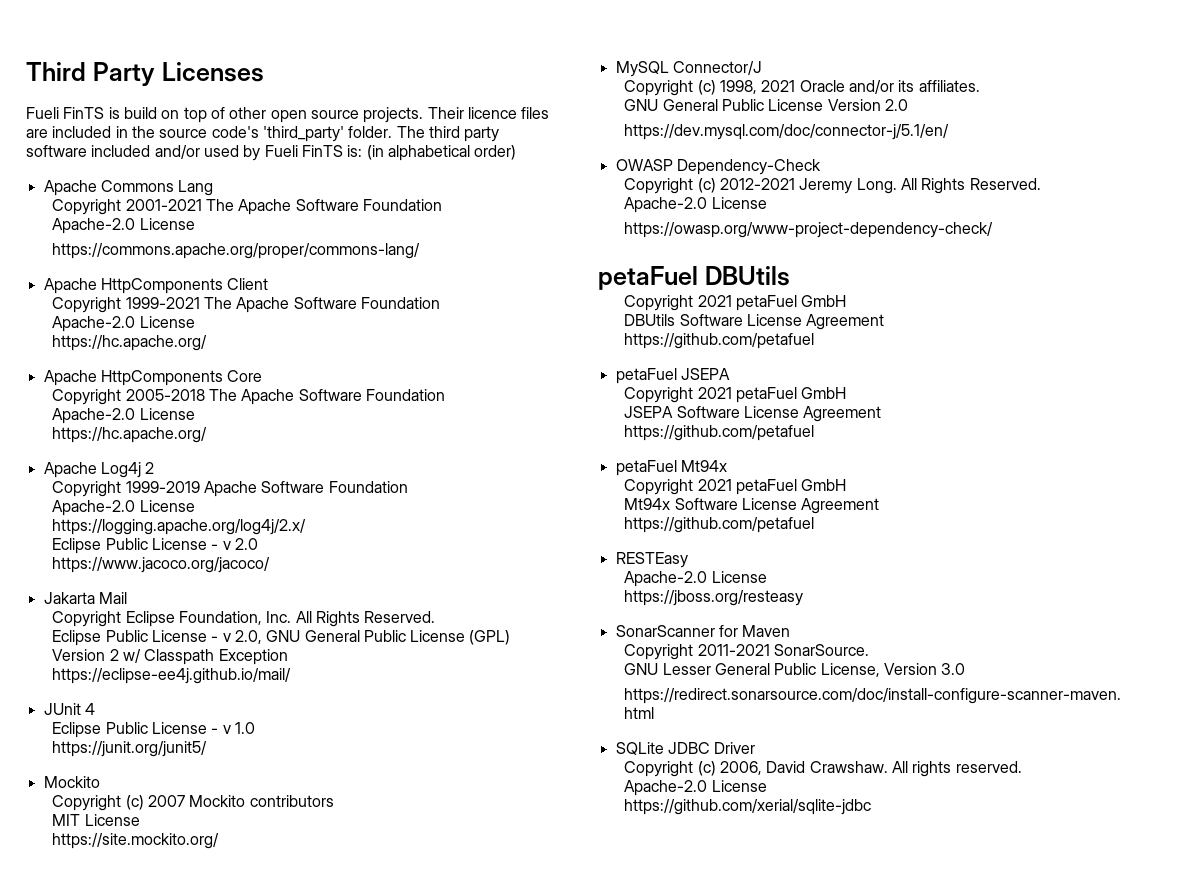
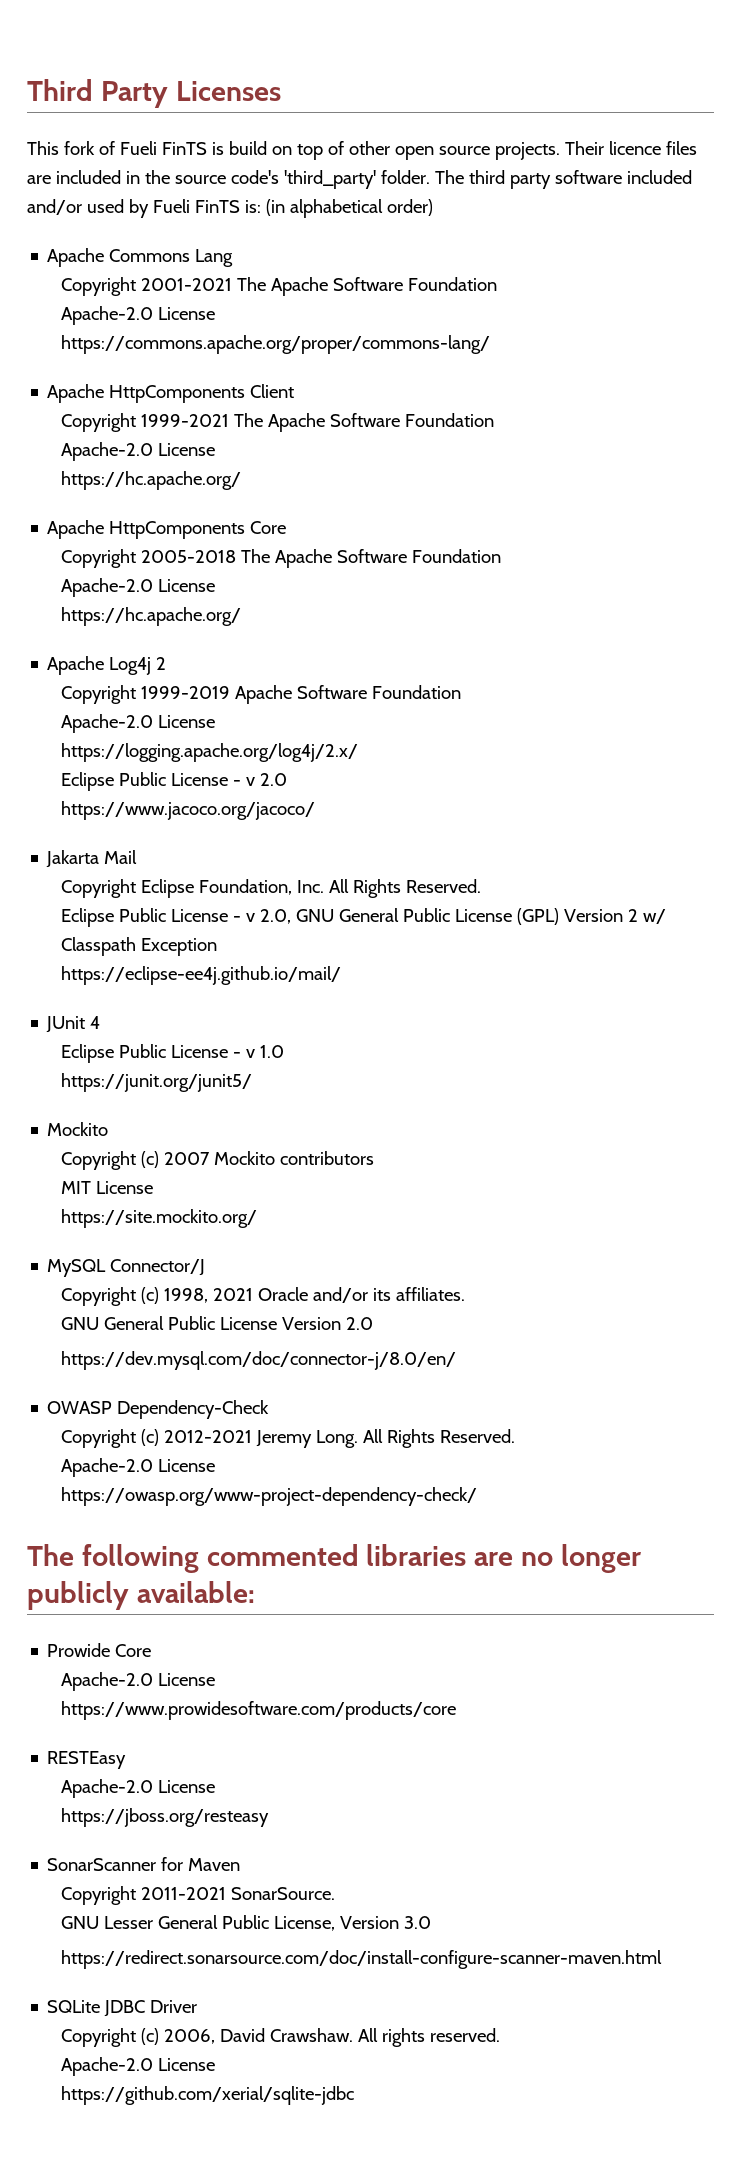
(264, 72) none -> [27,141,115,155] This fork of
[624,124,950,140] https://dev.mysql.com/doc/connector-j/5.1/en/ -> [61,1351,457,1370] https://dev.mysql.com/doc/connector-j/8.0/en/
[598,266,790,290] [624,295,847,311] [624,314,885,330] [624,333,815,349] [615,368,730,384] [624,387,847,403] [624,406,882,422] [624,425,815,441] [615,460,727,476] [624,479,847,495] [624,498,880,514] [624,517,815,533] petaFuel DBUtils // Copyright 2021 petaFuel GmbH // DBUtils Software License Agreement // https://github.com/petafuel // petaFuel JSEPA // Copyright 2021 petaFuel GmbH // JSEPA Software License Agreement // https://github.com/petafuel // petaFuel Mt94x // Copyright 2021 petaFuel GmbH // Mt94x Software License Agreement // https://github.com/petafuel -> [27,1544,641,1573] [27,1581,255,1610] [47,1643,152,1657] [61,1672,216,1691] [61,1701,457,1720] The following commented libraries are no longer publicly available: // Prowide Core // Apache-2.0 License // https://www.prowidesoftware.com/products/core

